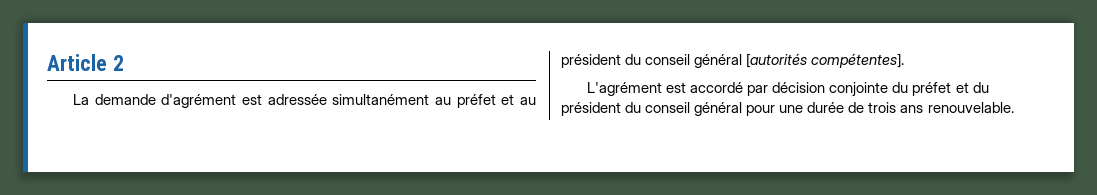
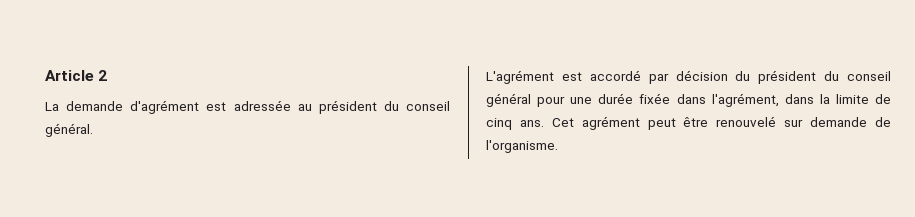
[332,94,515,108] simultanément au préfet et -> (291, 105) none
[694,53,905,68] général [autorités compétentes]. -> [45,123,93,137] général.
[829,82,969,97] conjointe du préfet et -> (728, 75) none
[848,102,1014,113] de trois ans renouvelable. -> [639,93,891,107] [486,116,891,130] [486,140,558,153] fixée dans l'agrément, dans la limite de cinq ans. Cet agrément peut être renouvelé sur demande de l'organisme.

